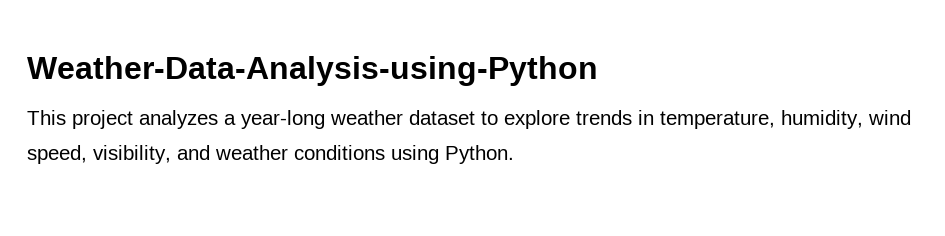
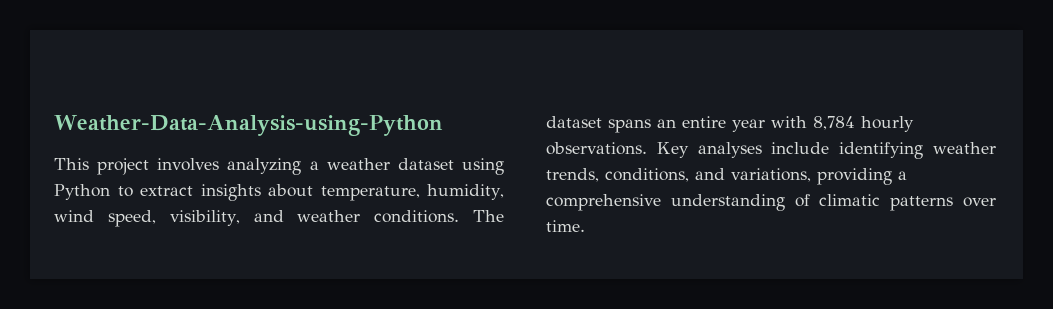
[139,110,654,129] analyzes a year-long weather dataset to explore trends in -> [157,158,505,175] [54,184,314,201] involves analyzing a weather dataset using Python to extract insights about
[294,145,514,164] conditions using Python. -> [374,210,504,223] [546,116,914,133] [546,142,996,159] [546,168,907,185] [546,194,996,211] [546,220,585,232] conditions. The dataset spans an entire year with 8,784 hourly observations. Key analyses include identifying weather trends, conditions, and variations, providing a comprehensive understanding of climatic patterns over time.

